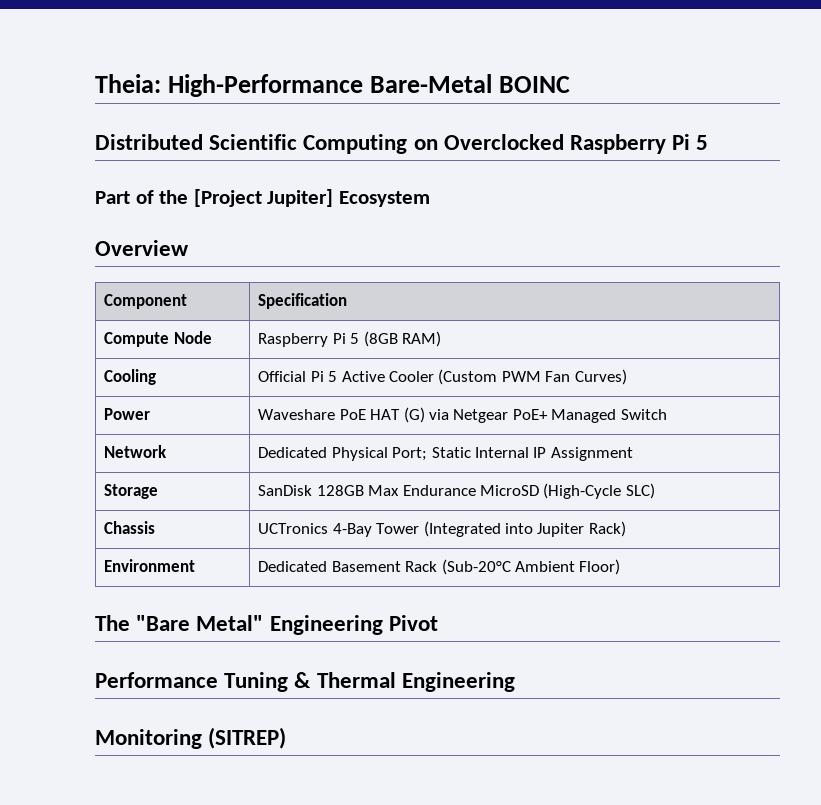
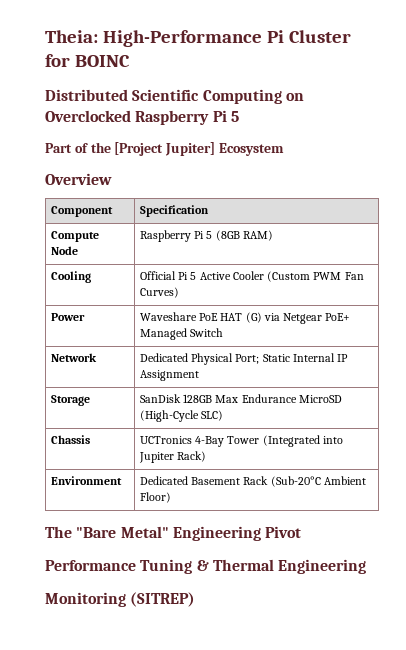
[370,74,493,93] Bare-Metal -> [266,30,351,43] [45,54,70,67] Pi Cluster for

